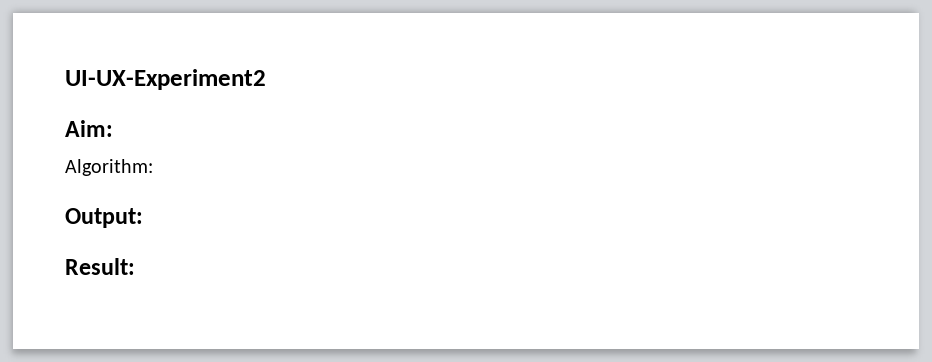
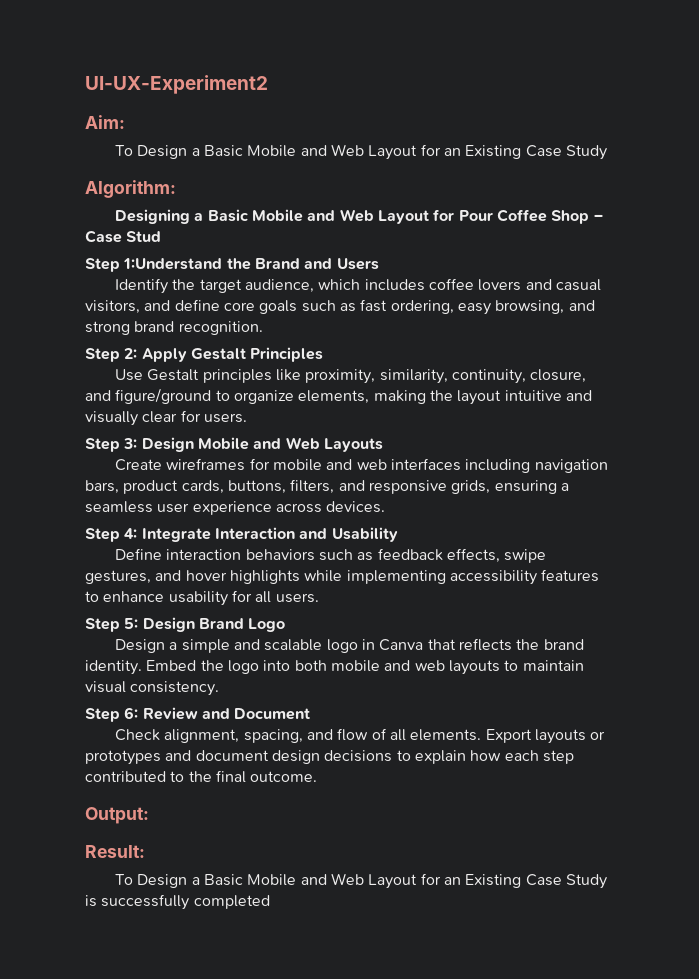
[65,159,153,176] [65,208,143,228] [65,258,135,275] Algorithm: // Output: // Result: -> [115,144,607,160] [85,180,176,198] [115,209,603,224] [85,230,162,243] [85,258,379,272] [115,278,602,294] [85,299,595,315] [85,321,263,335] [85,347,324,362] [115,369,587,384] [85,388,592,405] [85,410,247,426] [85,437,383,452] [115,458,608,473] [85,479,569,494] [85,501,386,515] [85,527,398,542] [115,548,547,563] [85,569,600,585] [85,590,319,606] [85,617,286,632] [115,638,584,653] [85,660,584,675] [85,681,220,696] [85,707,311,722] [115,728,606,744] [85,750,574,765] [85,770,318,783] [85,807,149,824] [85,845,145,858] [115,873,607,889] [85,894,270,910] To Design a Basic Mobile and Web Layout for an Existing Case Study // Algorithm: // Designing a Basic Mobile and Web Layout for Pour Coffee Shop – Case Stud // Step 1:Understand the Brand and Users // Identify the target audience, which includes coffee lovers and casual visitors, and define core goals such as fast ordering, easy browsing, and strong brand recognition. // Step 2: Apply Gestalt Principles // Use Gestalt principles like proximity, similarity, continuity, closure, and figure/ground to organize elements, making the layout intuitive and visually clear for users. // Step 3: Design Mobile and Web Layouts // Create wireframes for mobile and web interfaces including navigation bars, product cards, buttons, filters, and responsive grids, ensuring a seamless user experience across devices. // Step 4: Integrate Interaction and Usability // Define interaction behaviors such as feedback effects, swipe gestures, and hover highlights while implementing accessibility features to enhance usability for all users. // Step 5: Design Brand Logo // Design a simple and scalable logo in Canva that reflects the brand identity. Embed the logo into both mobile and web layouts to maintain visual consistency. // Step 6: Review and Document // Check alignment, spacing, and flow of all elements. Export layouts or prototypes and document design decisions to explain how each step contributed to the final outcome. // Output: // Result: // To Design a Basic Mobile and Web Layout for an Existing Case Study is successfully completed

